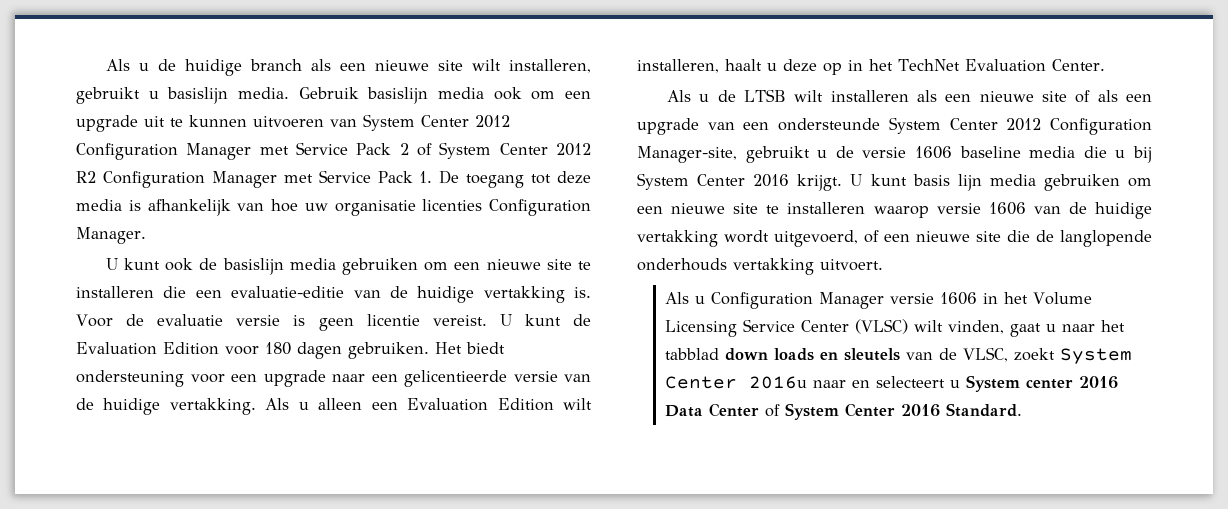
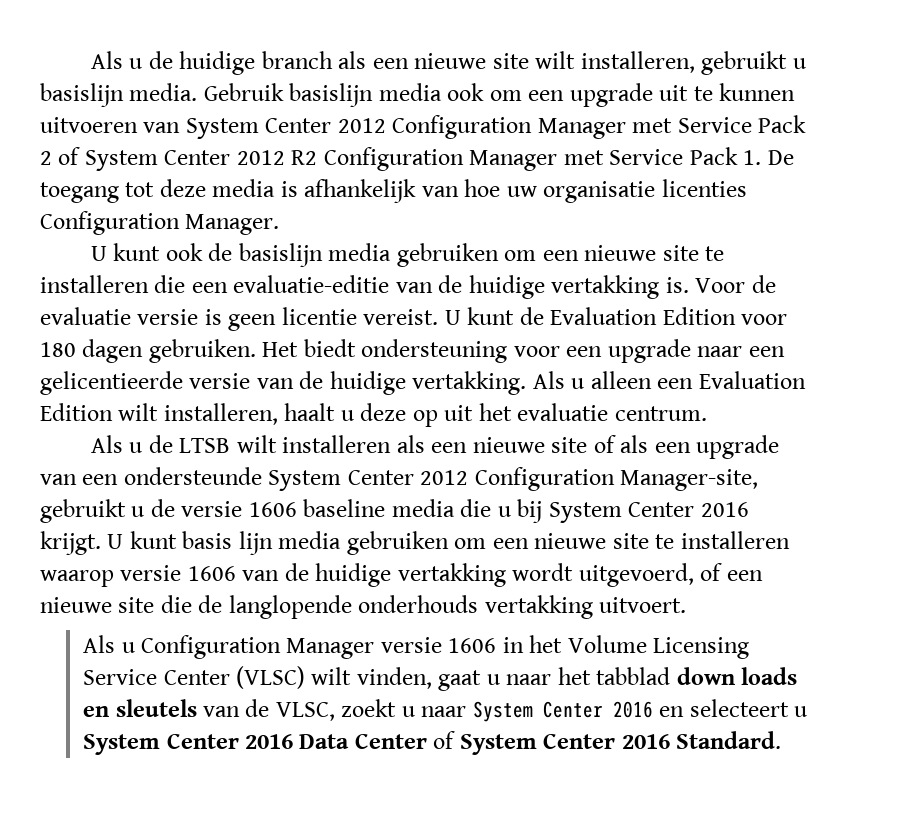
[848,59,1105,72] in het TechNet Evaluation Center. -> [444,403,707,421] uit het evaluatie centrum.
[1059,348,1132,364] [664,376,846,389] System Center 2016u naar -> [401,701,653,722] u naar System Center 2016
[1025,379,1073,389] center -> [166,734,239,749] Center

